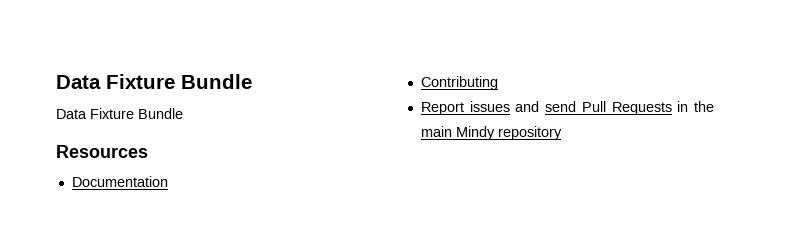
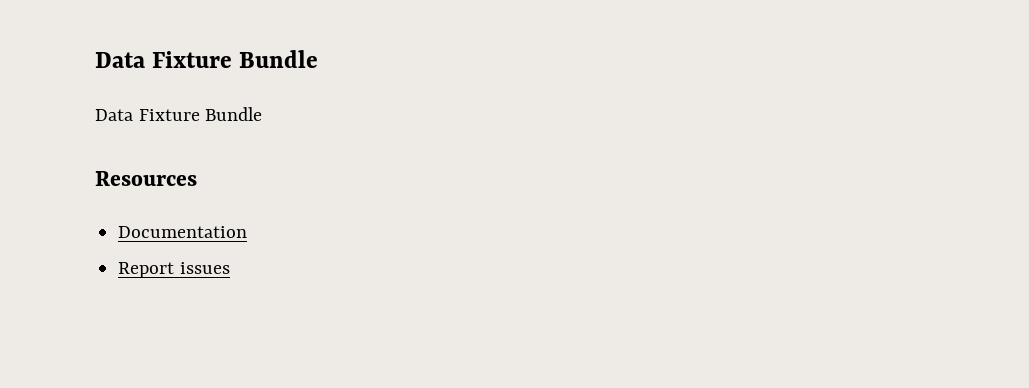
[420,76,498,90] // Contributing -> (248, 232) none
[515,101,714,115] [420,126,562,140] and send Pull Requests in the main Mindy repository -> (230, 268) none

